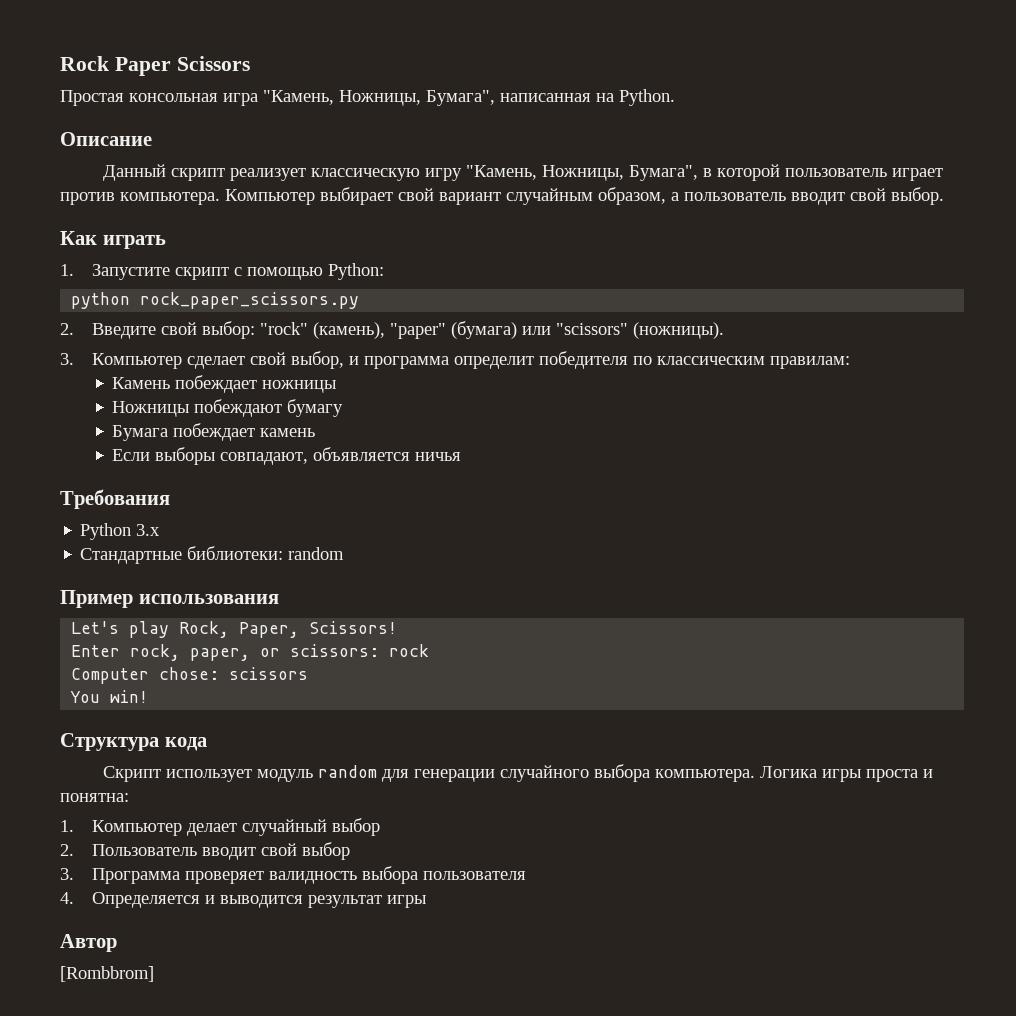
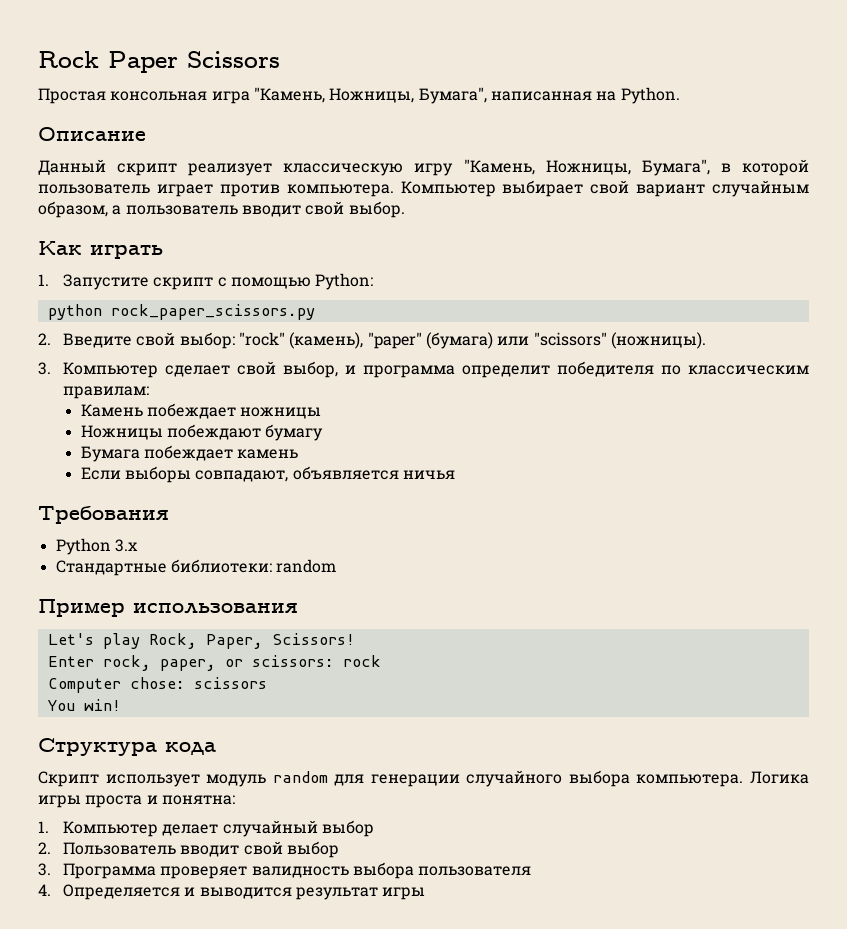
[60,934,117,952] [60,966,154,982] // Автор // [Rombbrom] -> (426, 893) none

